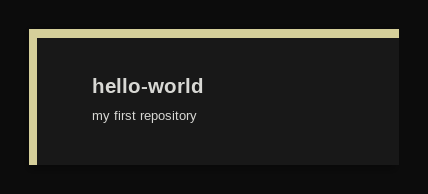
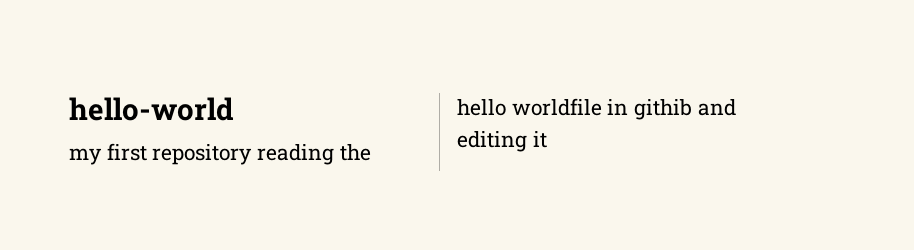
(197, 117) none -> [257,144,371,165] [457,98,736,120] [457,131,547,152] reading the hello worldfile in githib and editing it

